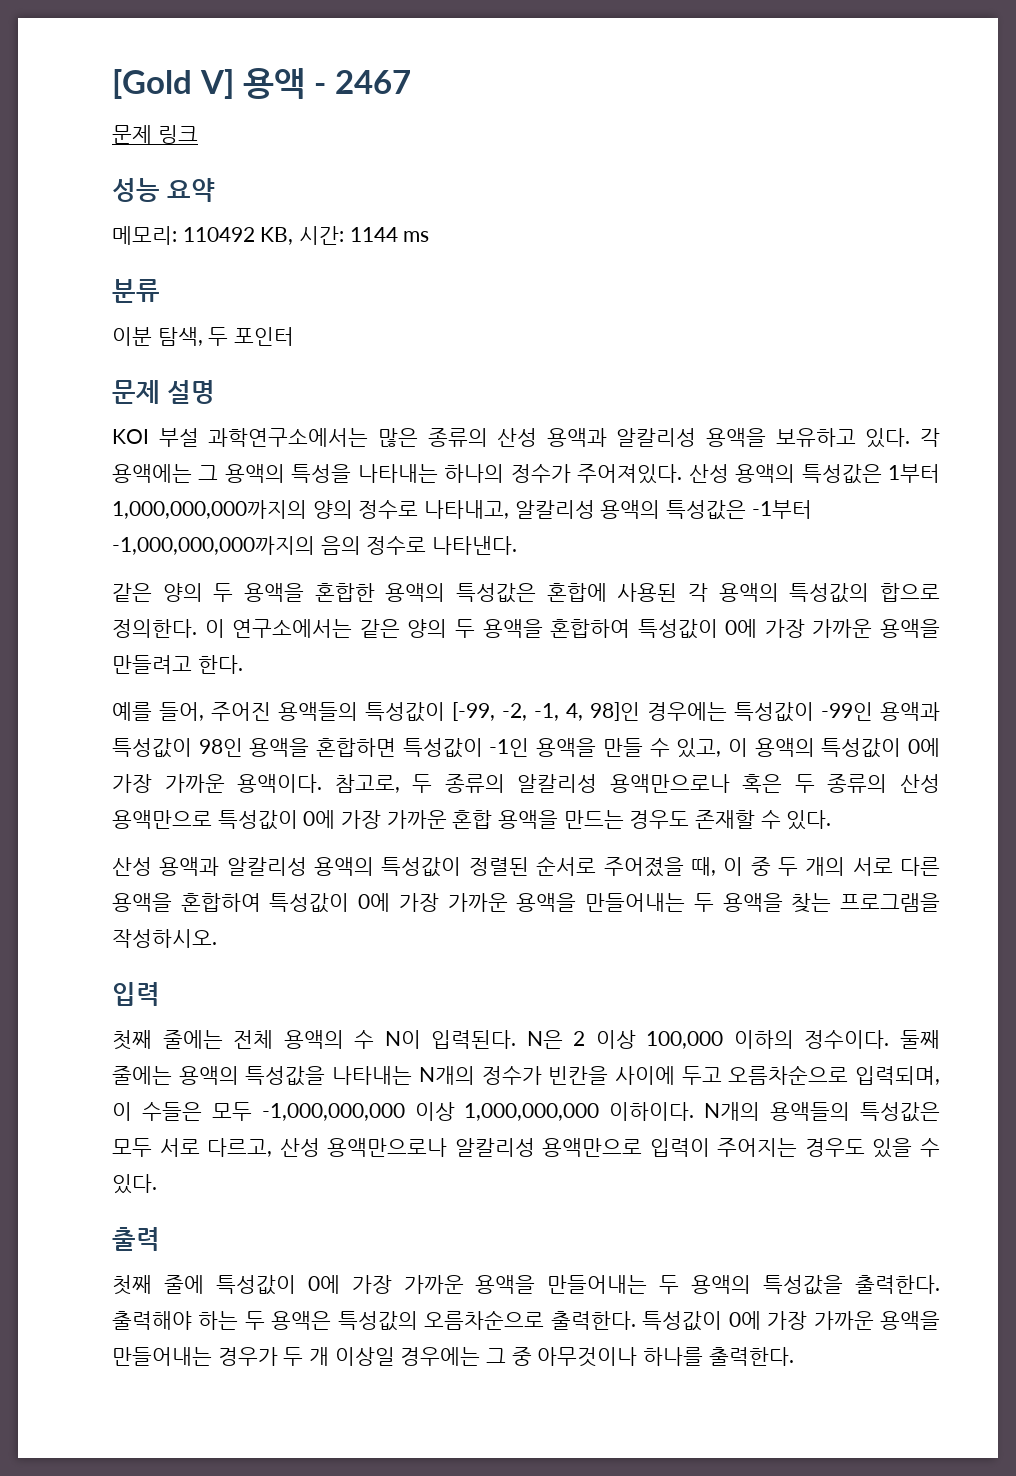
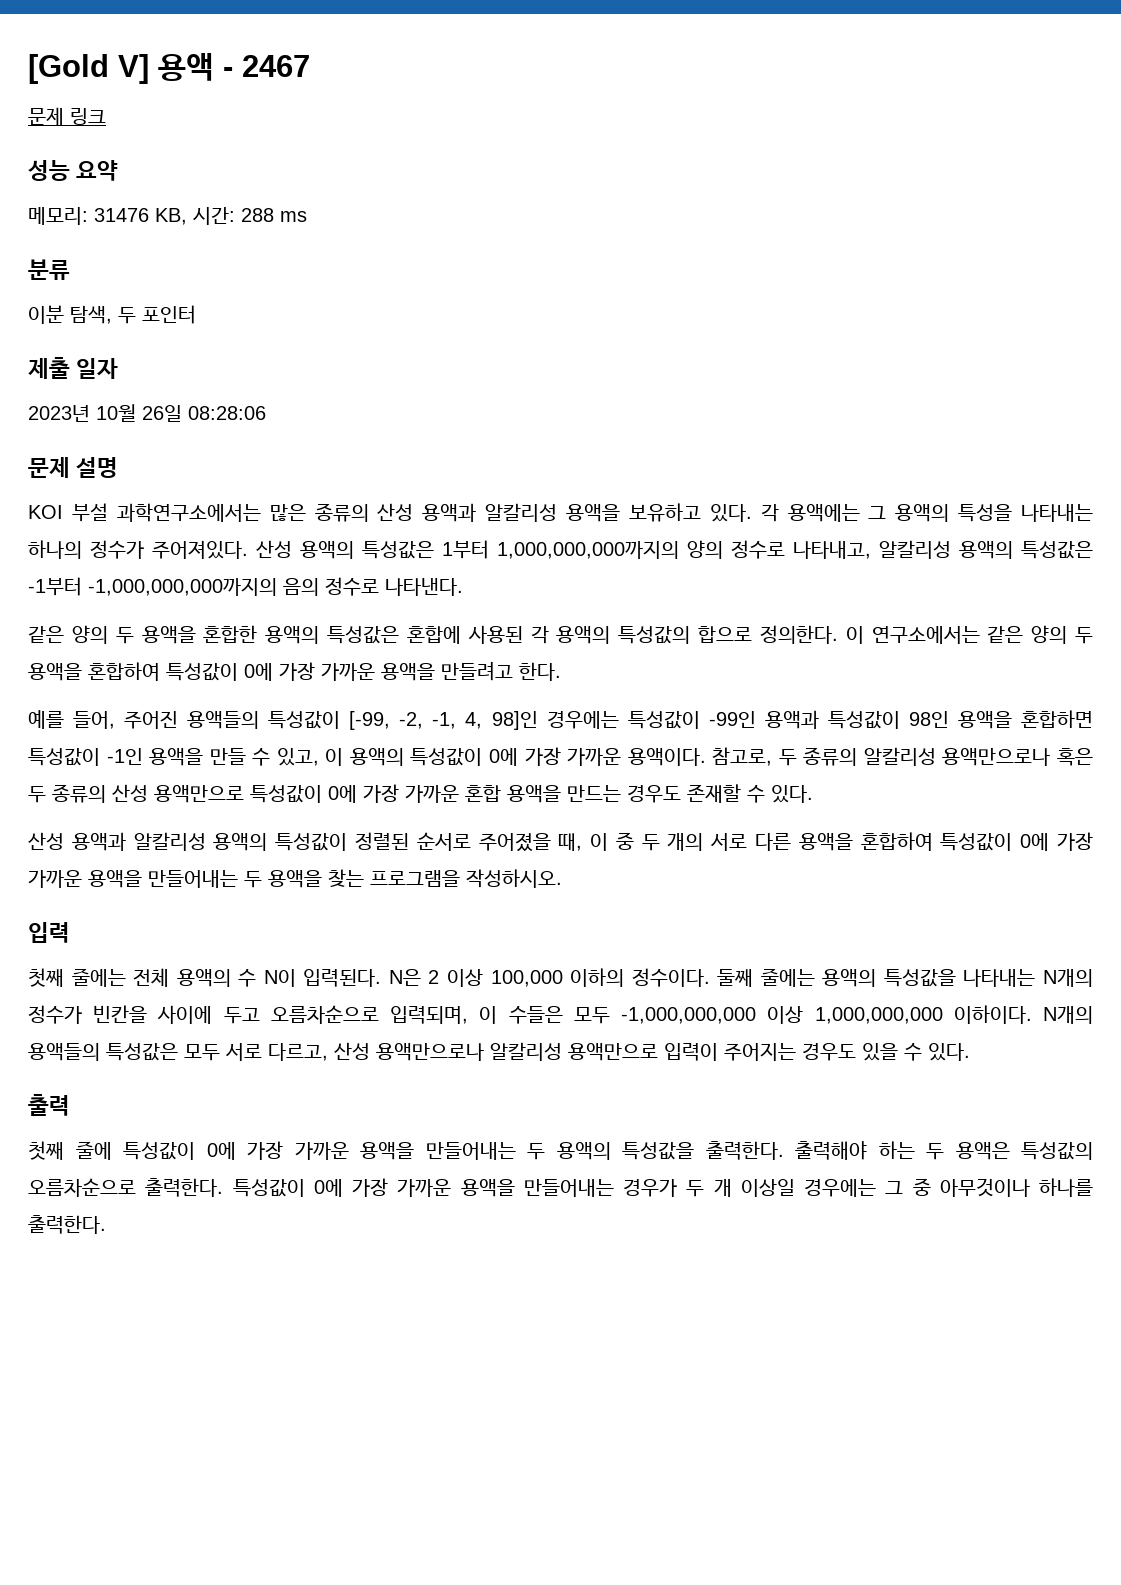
[182,227,255,242] 110492 -> [94,208,149,222] 31476
[349,227,398,242] 1144 -> [241,208,274,222] 288
(295, 336) none -> [28,357,119,379] [28,404,266,422] // 제출 일자 // 2023년 10월 26일 08:28:06

